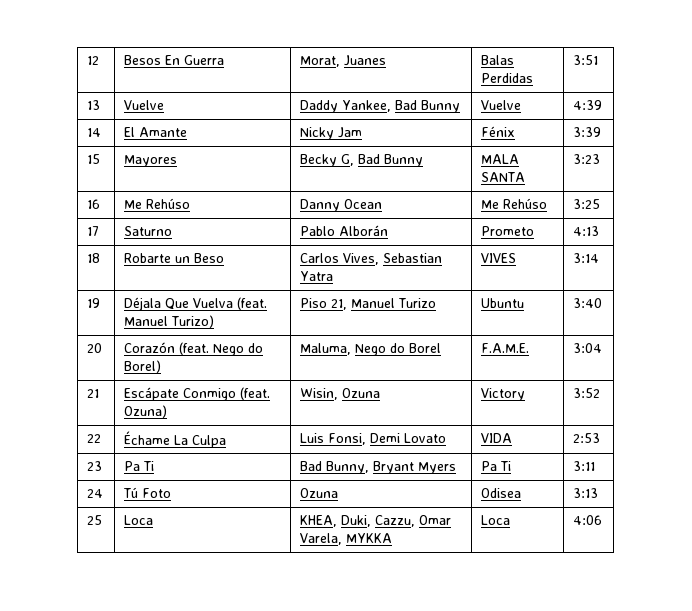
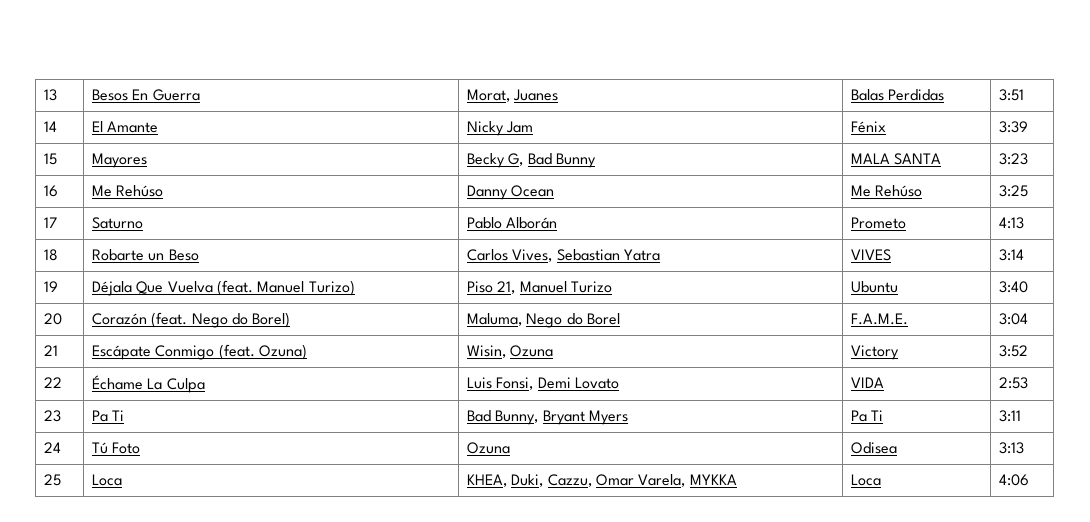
[87,56,100,65] 12 -> [43,89,57,101] 13
[87,100,101,110] [124,100,165,110] [300,100,461,113] [481,100,522,110] [573,100,603,110] // 13 | Vuelve | Daddy Yankee, Bad Bunny | Vuelve | 4:39 -> (1024, 95) none

